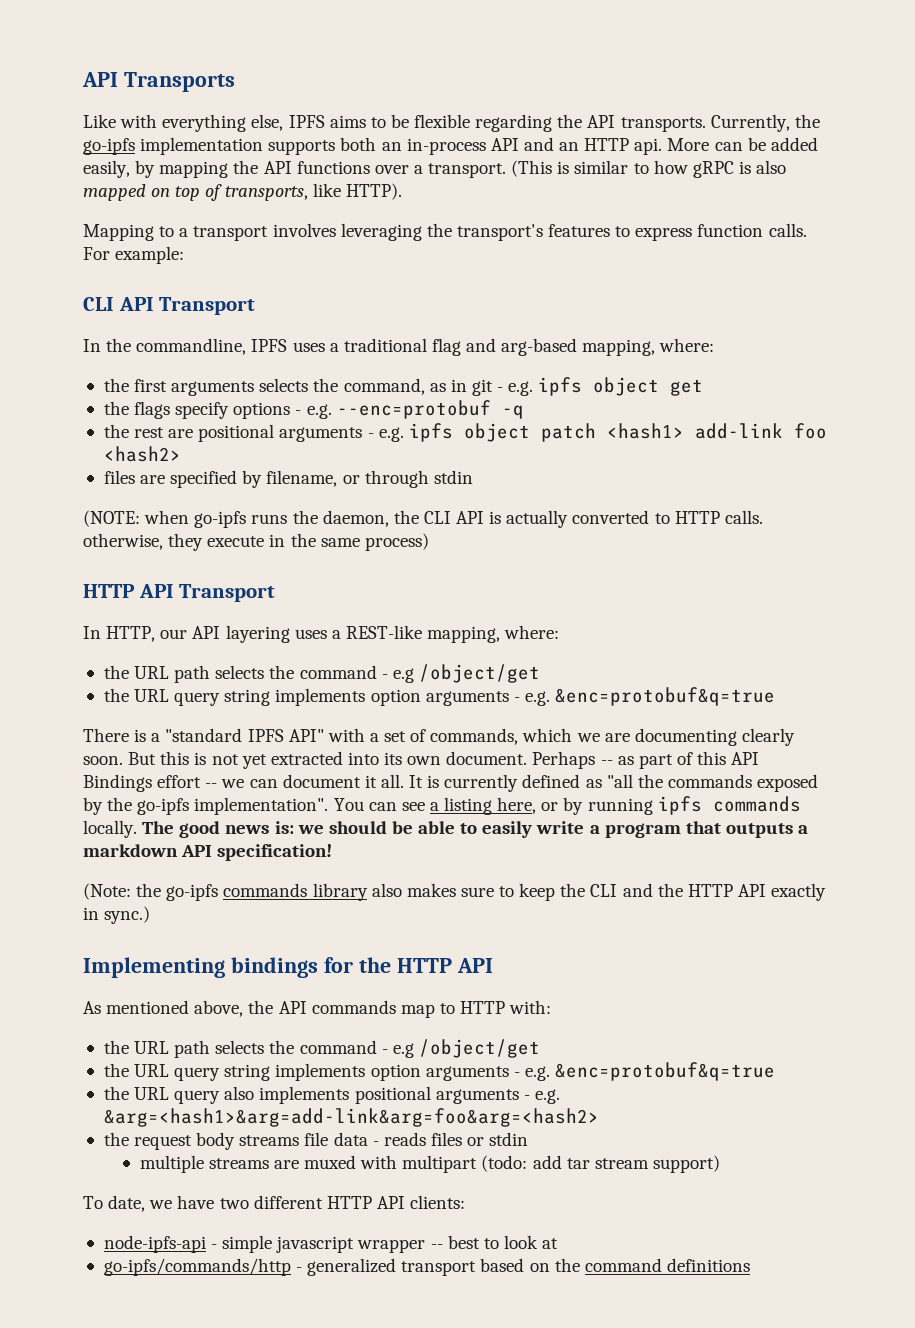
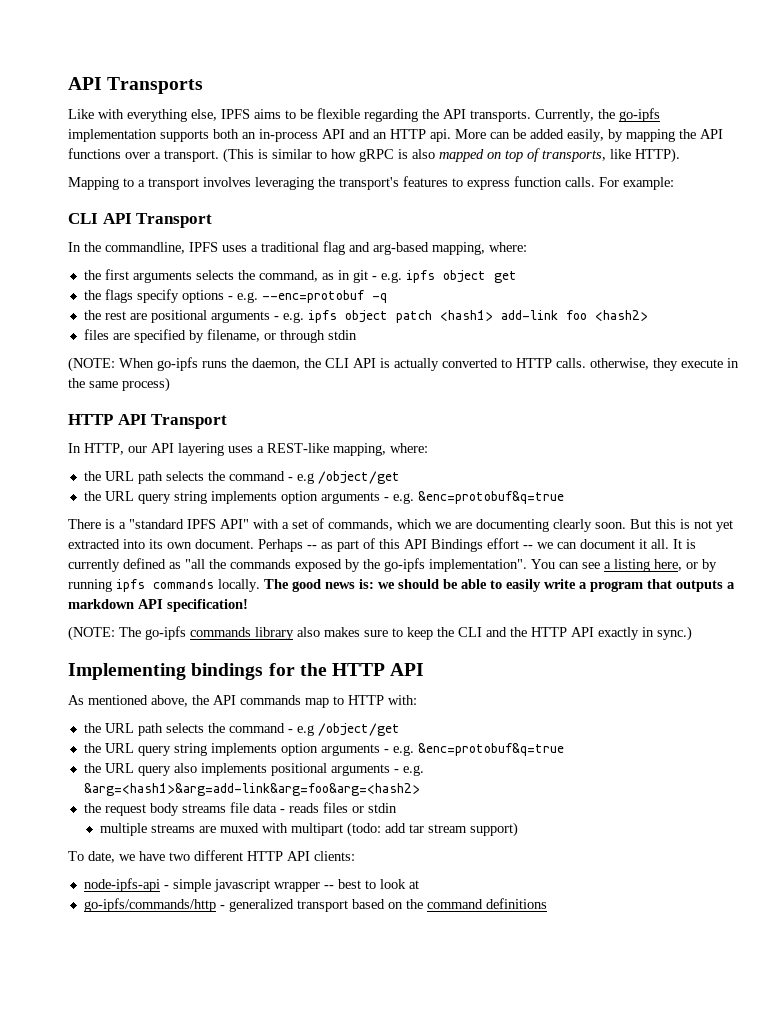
[144,510,190,524] when -> [119,358,154,368] When
[83,883,162,900] (Note: the -> [68,626,141,641] (NOTE: The

